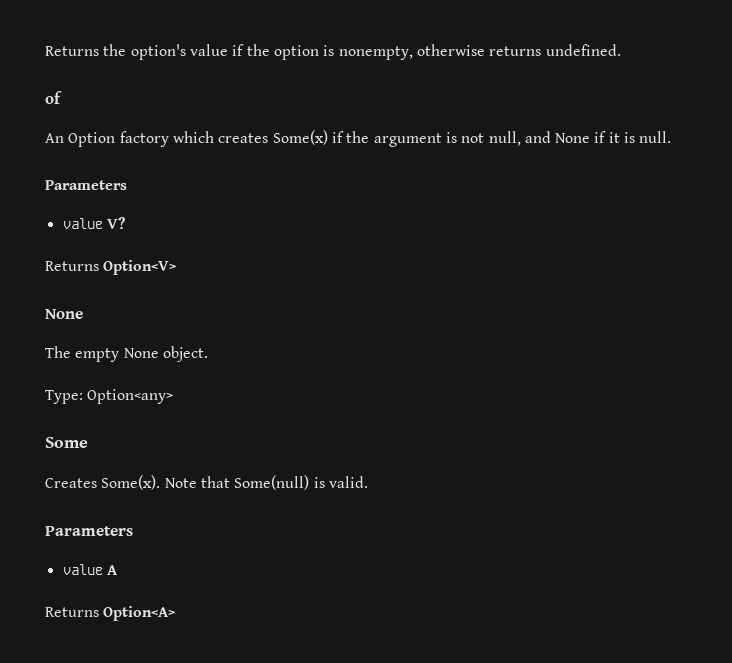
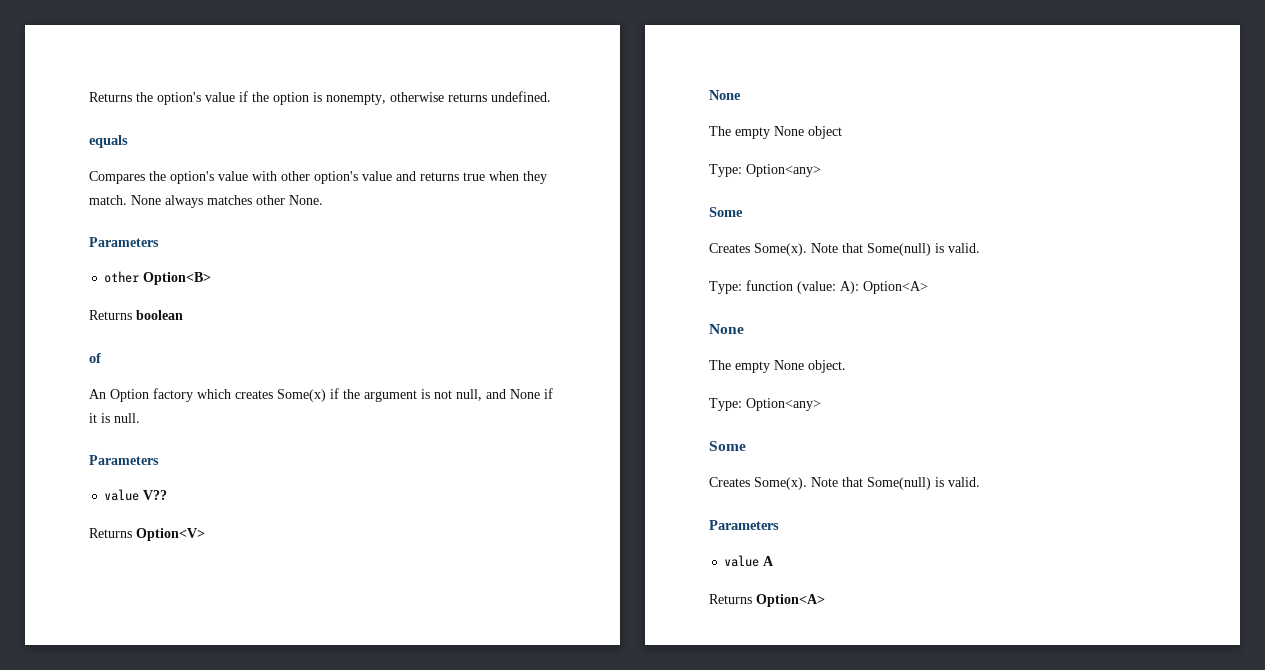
(621, 50) none -> [89,135,128,148] [89,171,547,184] [89,195,323,208] [89,237,159,247] [104,271,212,285] [89,310,183,320] // equals // Compares the option's value with other option's value and returns true when they match. None always matches other None. // Parameters // other Option<B> // Returns boolean
[106,217,125,229] V? -> [143,490,168,500] V??
(83, 314) none -> [709,126,842,139] [709,164,821,177] [709,207,743,217] [709,243,980,256] [709,280,928,294] [709,324,744,334] // The empty None object // Type: Option<any> // Some // Creates Some(x). Note that Some(null) is valid. // Type: function (value: A): Option<A> // None

